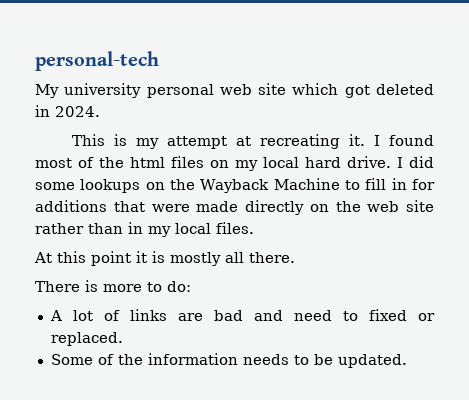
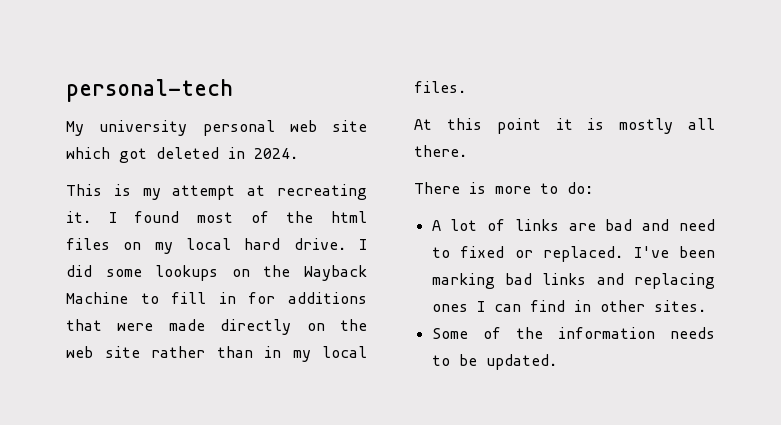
(123, 339) none -> [633,246,715,258] [431,273,715,289] [431,300,706,312] I've been marking bad links and replacing ones I can find in other sites.

